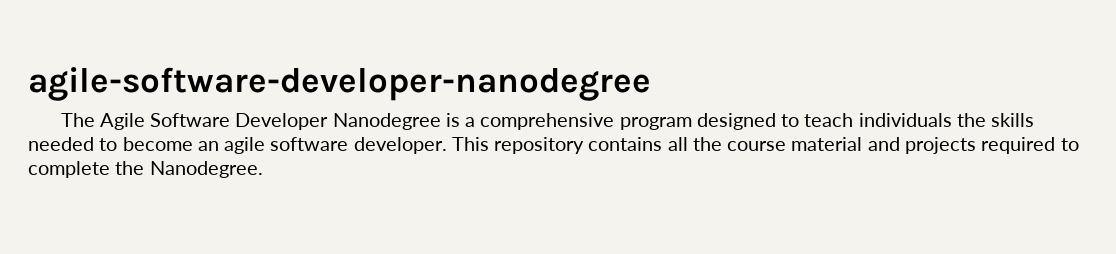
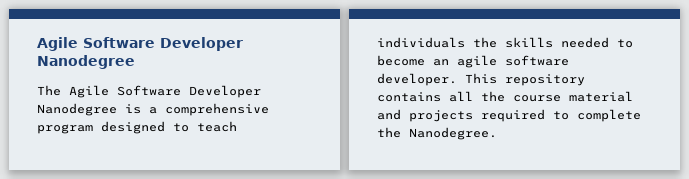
[28,67,651,101] agile-software-developer-nanodegree -> [37,37,243,51] [37,55,135,69] Agile Software Developer Nanodegree

